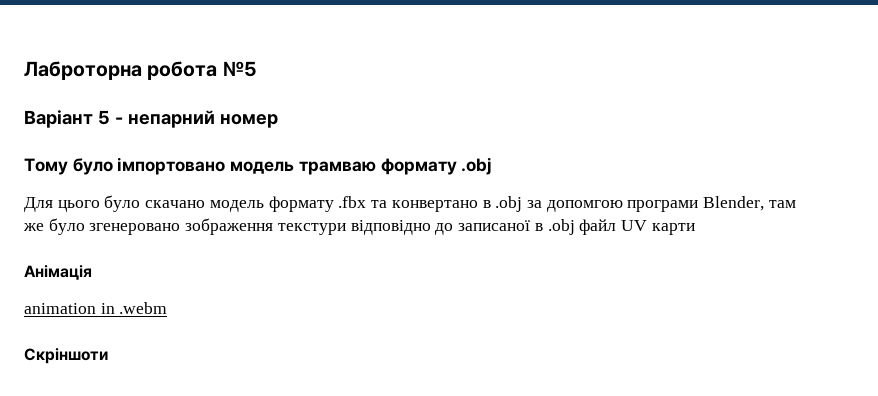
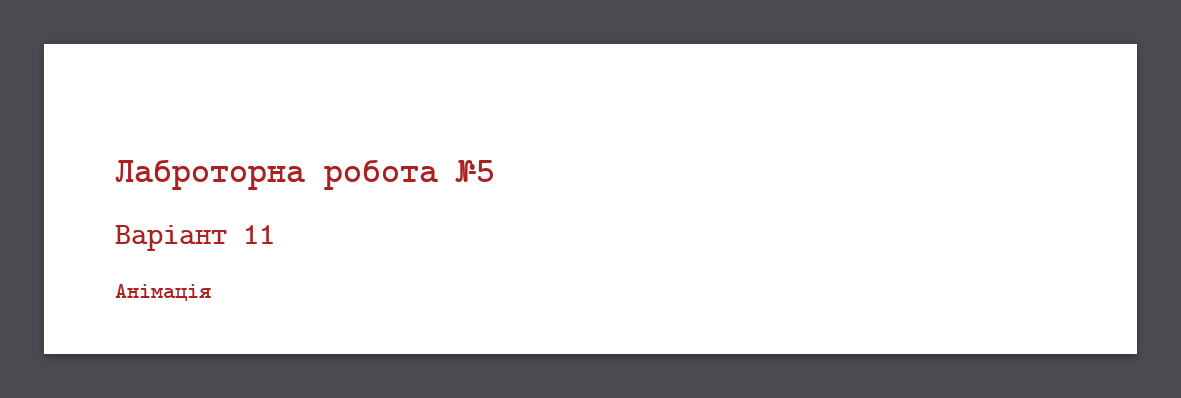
[97,110,278,128] [24,157,493,175] [24,195,796,212] [23,218,695,235] [24,265,92,280] [24,302,168,314] [24,348,108,364] 5 - непарний номер // Тому було імпортовано модель трамваю формату .obj // Для цього було скачано модель формату .fbx та конвертано в .obj за допомгою програми Blender, там же було згенеровано зображення текстури відповідно до записаної в .obj файл UV карти // Анімація // animation in .webm // Скріншоти -> [243,225,275,244] [115,284,211,301] 11 // Анімація

